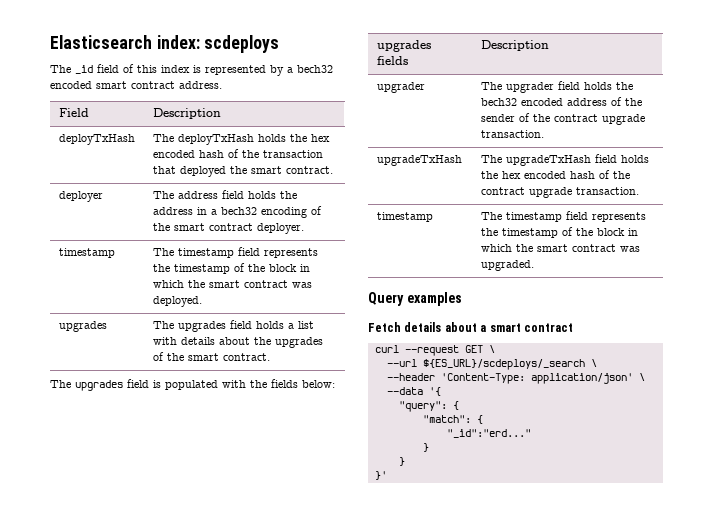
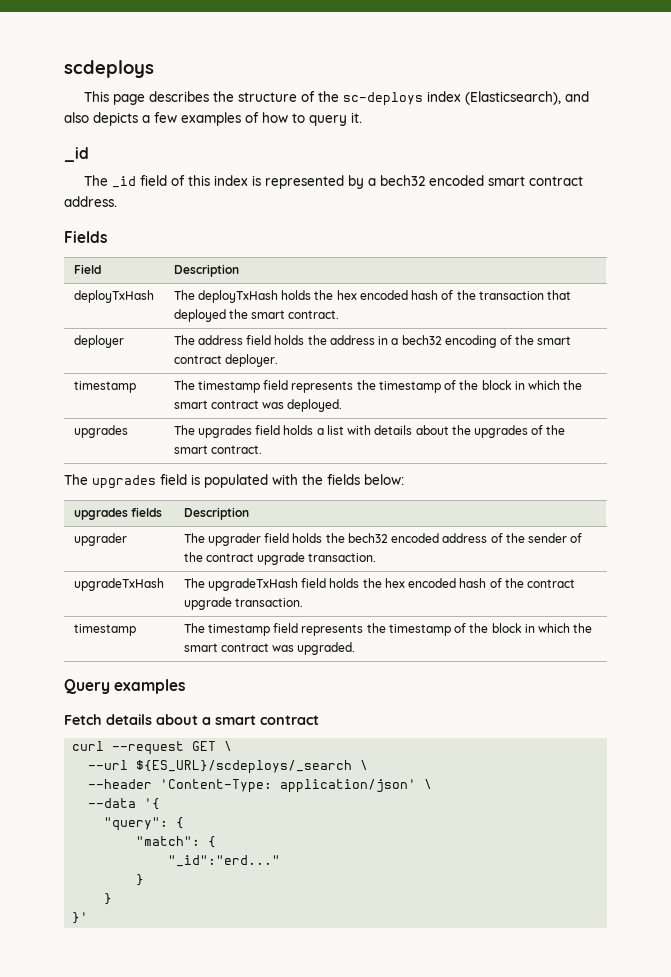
[50,35,200,49] Elasticsearch index: -> (64, 69) none
(280, 44) none -> [84,91,590,106] [64,112,362,126] [64,147,89,162] // This page describes the structure of the sc-deploys index (Elasticsearch), and also depicts a few examples of how to query it. // _id
(222, 85) none -> [64,231,107,243] // Fields

